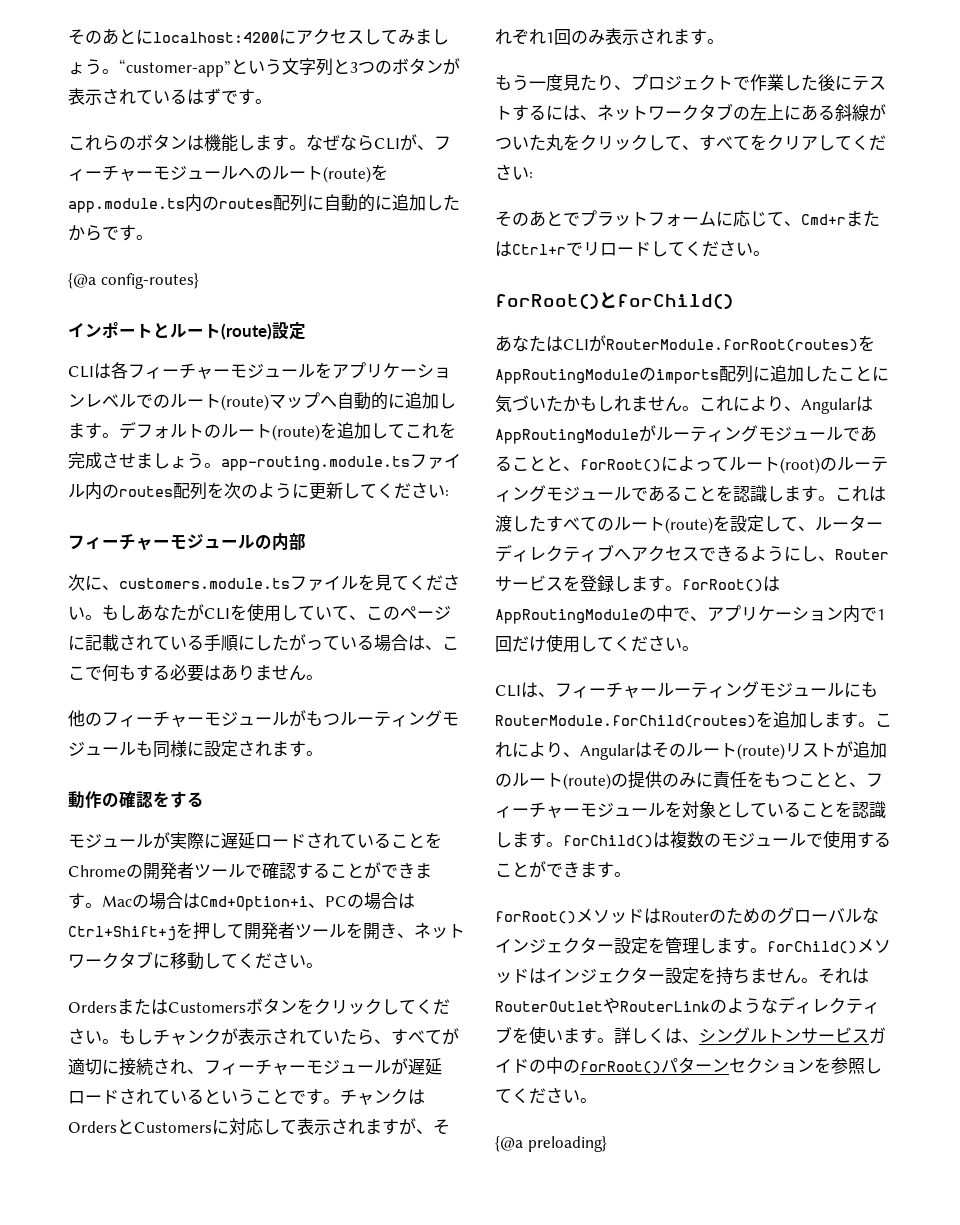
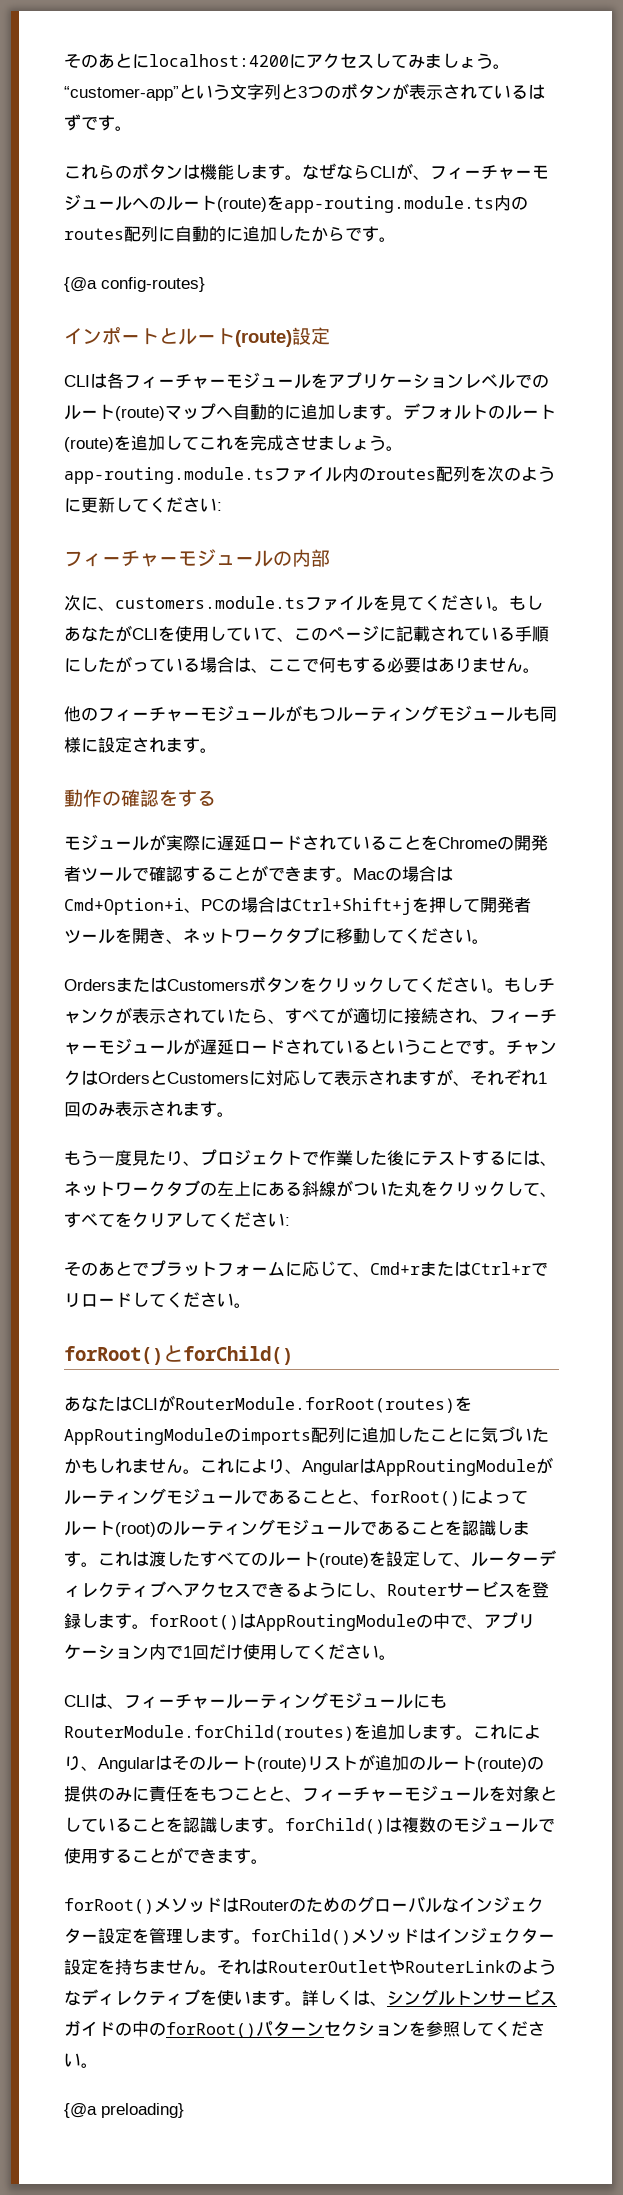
[68,198,185,213] app.module.ts -> [284,196,494,213] app-routing.module.ts

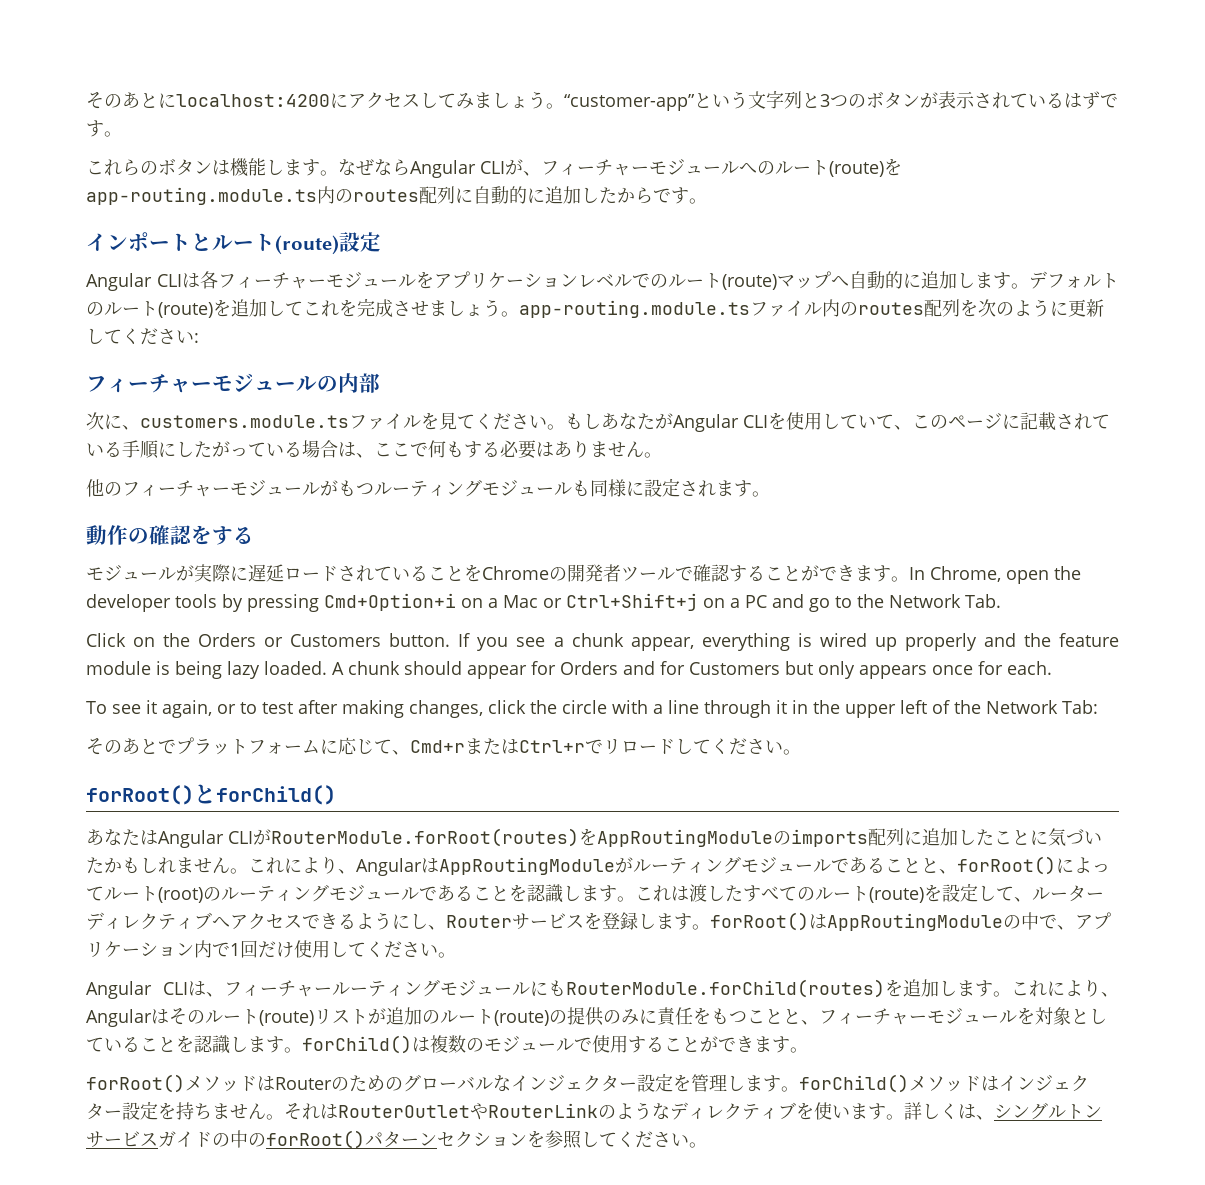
(370, 172) none -> [410,160,476,178] Angular
[64,277,205,292] // {@a config-routes} -> (707, 201) none
(330, 336) none -> [86,273,152,291] Angular
(132, 633) none -> [673,414,739,432] Angular
[353,866,453,882] [64,897,531,915] [64,927,489,944] [64,976,555,993] [64,1007,557,1024] [64,1038,557,1055] [64,1069,547,1086] [64,1101,234,1117] [64,1149,557,1166] [64,1180,557,1197] [64,1212,290,1228] Macの場合はCmd+Option+i、PCの場合はCtrl+Shift+jを押して開発者ツールを開き、ネットワークタブに移動してください。 // OrdersまたはCustomersボタンをクリックしてください。もしチャンクが表示されていたら、すべてが適切に接続され、フィーチャーモジュールが遅延ロードされているということです。チャンクはOrdersとCustomersに対応して表示されますが、それぞれ1回のみ表示されます。 // もう一度見たり、プロジェクトで作業した後にテストするには、ネットワークタブの左上にある斜線がついた丸をクリックして、すべてをクリアしてください: -> [909,566,1081,584] [86,593,1001,612] [86,633,1119,651] [86,661,1052,679] [86,700,1098,718] In Chrome, open the developer tools by pressing Cmd+Option+i on a Mac or Ctrl+Shift+j on a PC and go to the Network Tab. // Click on the Orders or Customers button. If you see a chunk appear, everything is wired up properly and the feature module is being lazy loaded. A chunk should appear for Orders and for Customers but only appears once for each. // To see it again, or to test after making changes, click the circle with a line through it in the upper left of the Network Tab:
(132, 1403) none -> [158,830,224,848] Angular
(396, 1657) none -> [86,981,152,999] Angular
[64,2103,184,2118] // {@a preloading} -> (707, 1145) none

